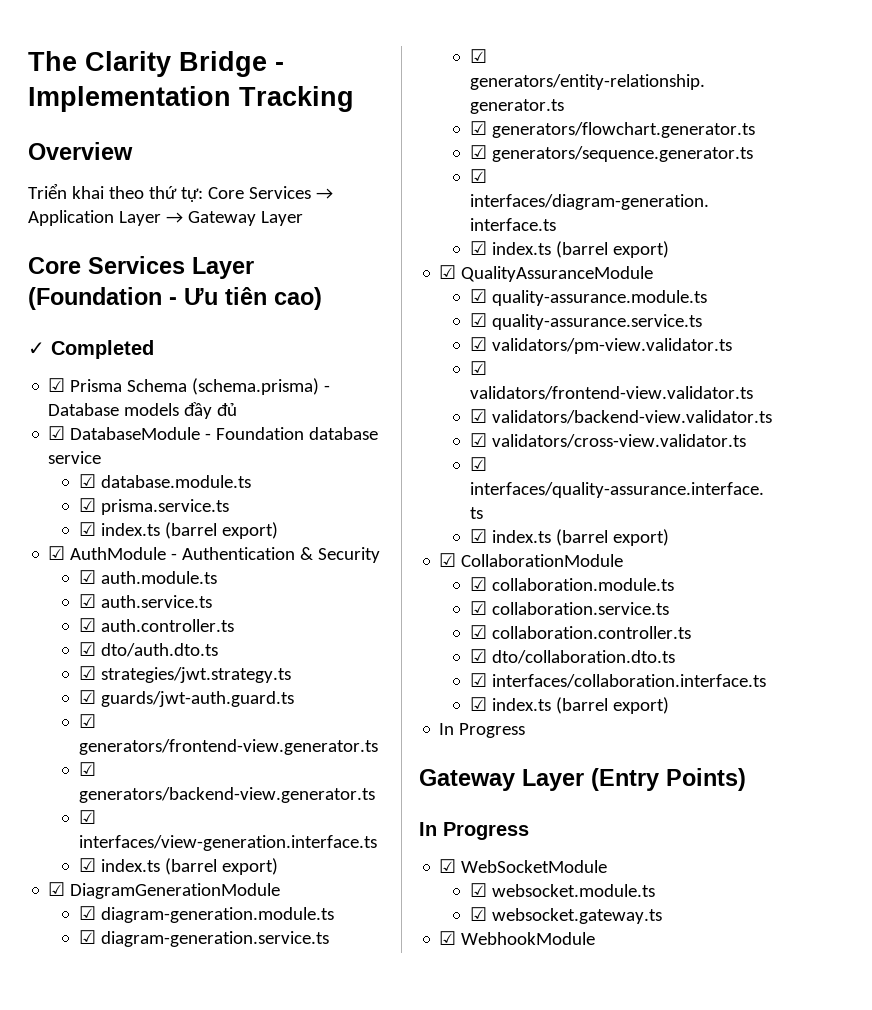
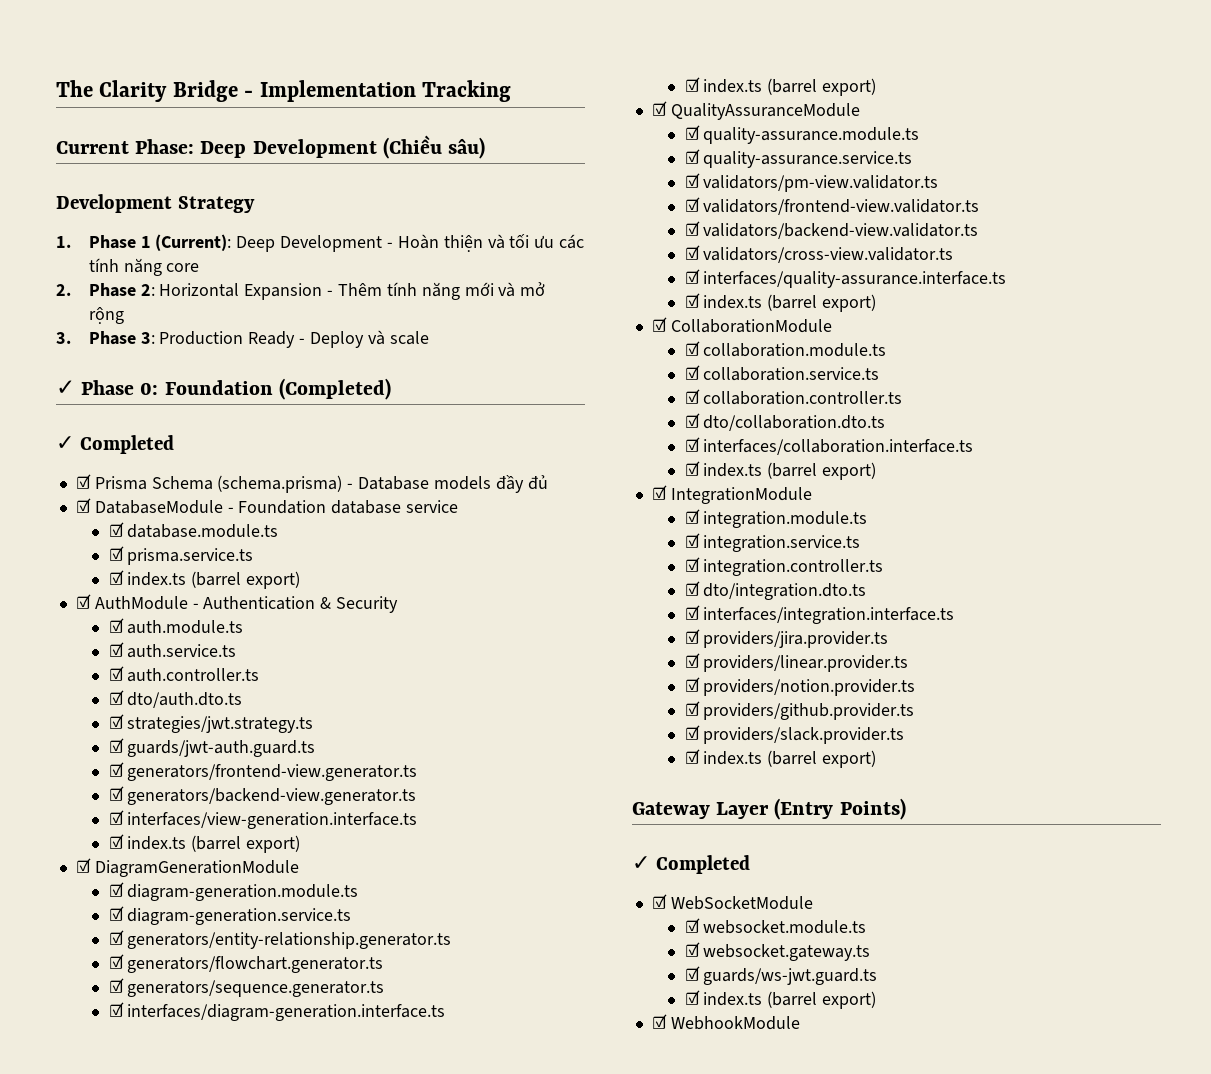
[28,142,133,160] [28,183,333,202] [28,210,303,226] [28,256,254,279] [28,287,322,310] Overview // Triển khai theo thứ tự: Core Services → Application Layer → Gateway Layer // Core Services Layer (Foundation - Ưu tiên cao) -> [56,135,486,159] [56,194,255,213] [56,234,585,252] [88,258,200,276] [56,282,546,300] [88,307,124,324] [56,330,429,348] [56,378,391,400] Current Phase: Deep Development (Chiều sâu) // Development Strategy // 1. Phase 1 (Current): Deep Development - Hoàn thiện và tối ưu các tính năng core // 2. Phase 2: Horizontal Expansion - Thêm tính năng mới và mở rộng // 3. Phase 3: Production Ready - Deploy và scale // ✓ Phase 0: Foundation (Completed)
[439,723,526,738] In Progress -> [651,485,812,504] [684,509,868,528] [684,533,861,552] [684,557,884,576] [684,581,867,600] [684,605,955,624] [684,629,889,648] [684,653,909,672] [684,677,916,696] [684,701,915,720] [684,725,905,744] [684,749,877,768] ☑ IntegrationModule // ☑ integration.module.ts // ☑ integration.service.ts // ☑ integration.controller.ts // ☑ dto/integration.dto.ts // ☑ interfaces/integration.interface.ts // ☑ providers/jira.provider.ts // ☑ providers/linear.provider.ts // ☑ providers/notion.provider.ts // ☑ providers/github.provider.ts // ☑ providers/slack.provider.ts // ☑ index.ts (barrel export)
[419,822,529,840] In Progress -> [632,855,750,874] ✓ Completed
(662, 916) none -> [684,966,878,985] [684,990,877,1009] // ☑ guards/ws-jwt.guard.ts // ☑ index.ts (barrel export)

